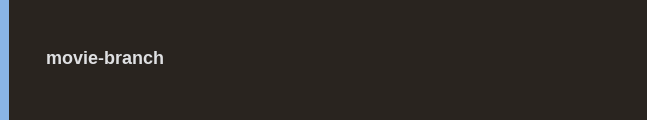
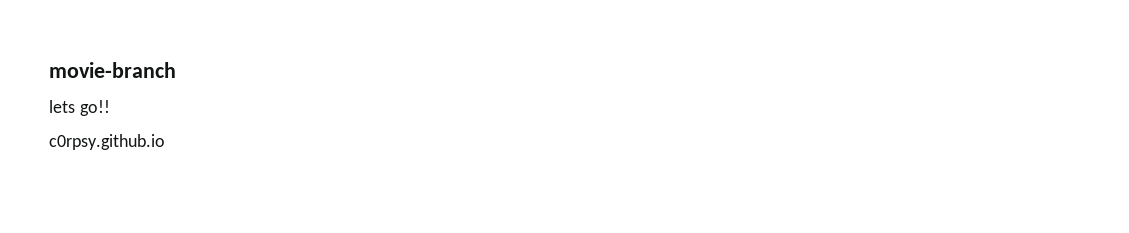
(164, 57) none -> [49,100,110,116] [49,134,165,150] // lets go!! // c0rpsy.github.io

